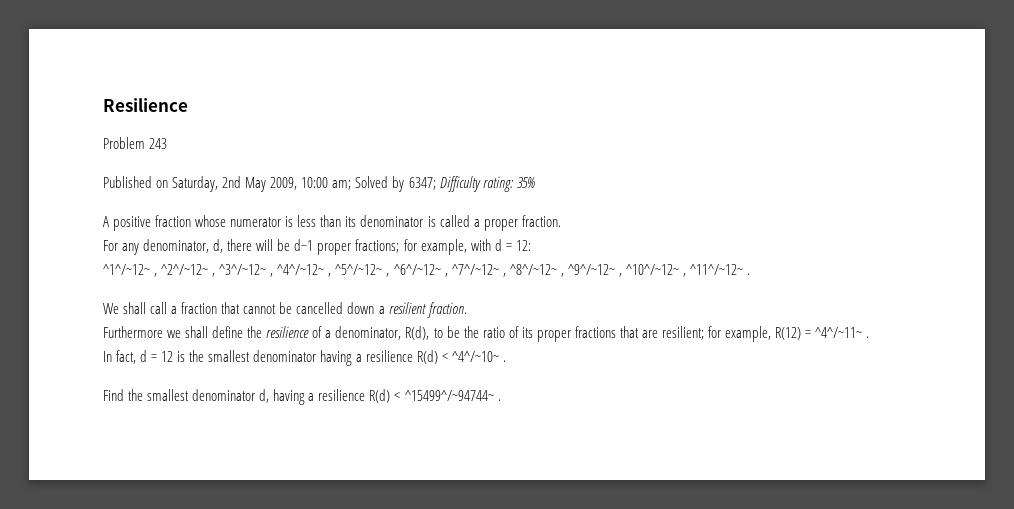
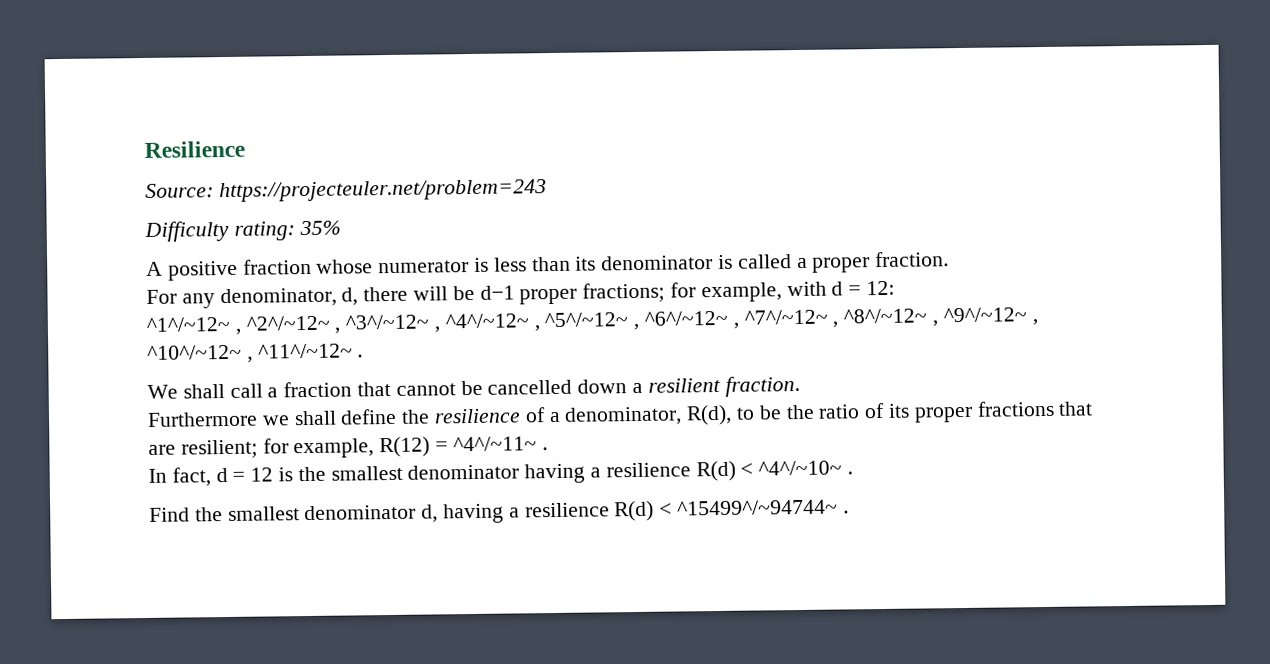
[103,137,168,149] [103,176,436,192] Problem 243 // Published on Saturday, 2nd May 2009, 10:00 am; Solved by 6347; -> [145,179,547,203] Source: https://projecteuler.net/problem=243 //

